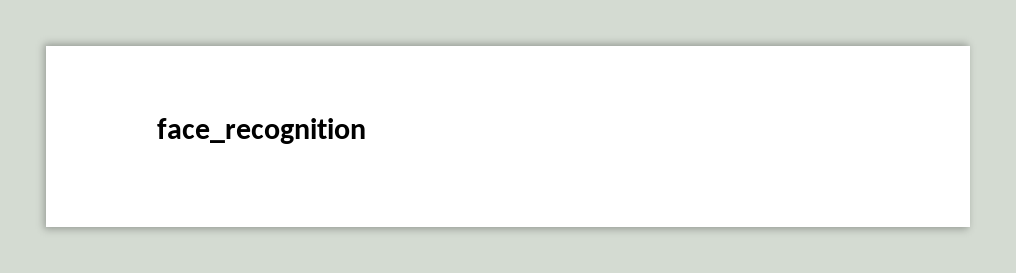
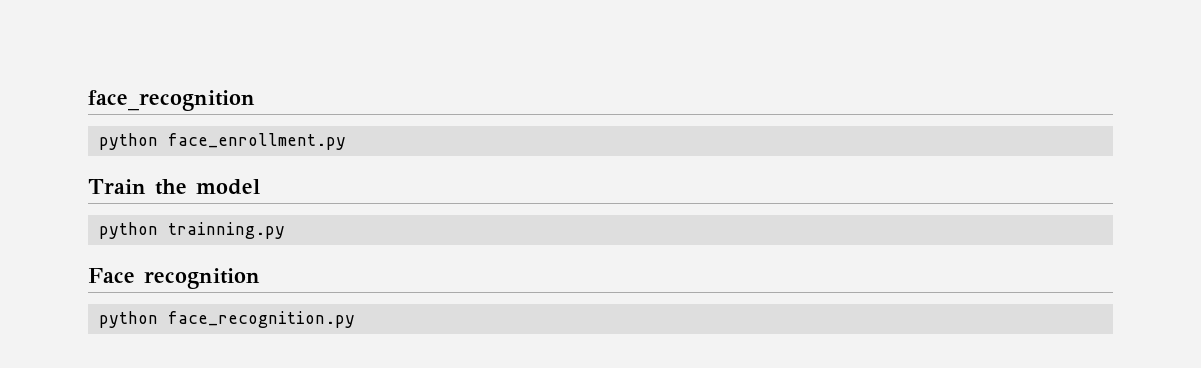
(366, 131) none -> [98,133,346,150] [88,179,260,195] [98,222,285,239] [88,268,260,289] [98,311,355,328] // python face_enrollment.py // Train the model // python trainning.py // Face recognition // python face_recognition.py

